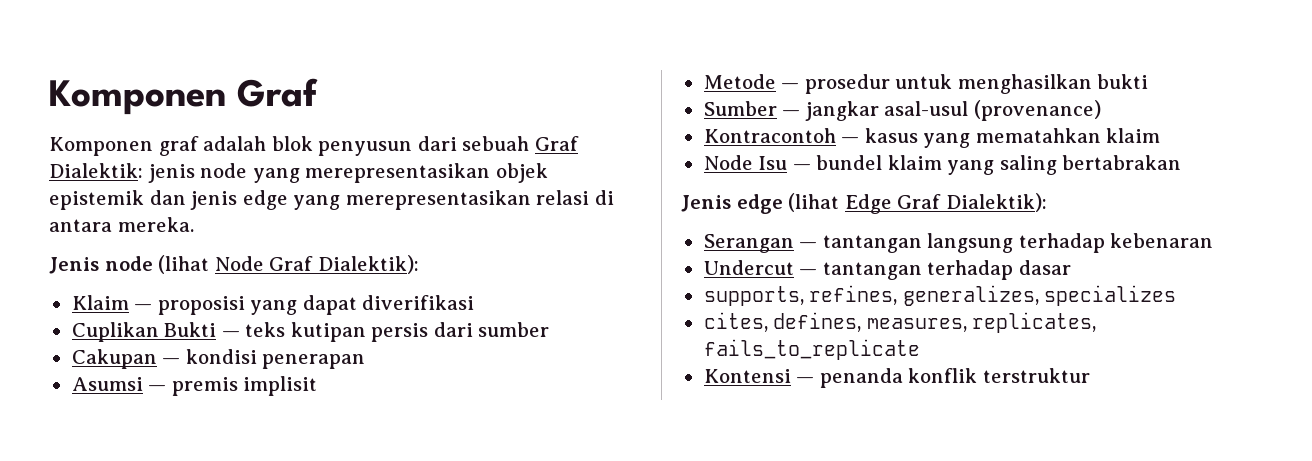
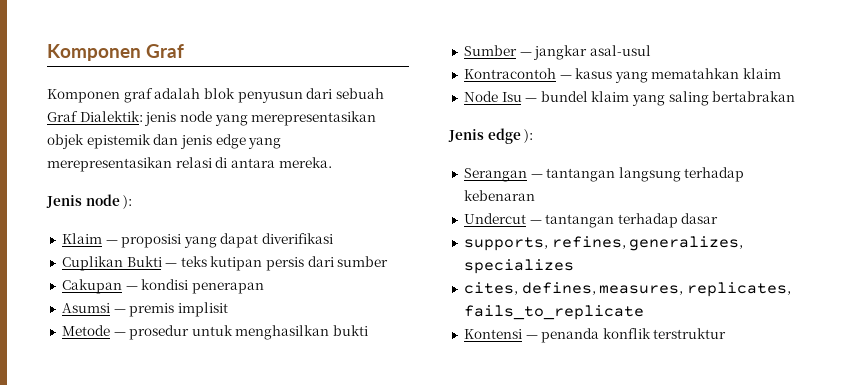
[158,255,419,274] (lihat Node Graf Dialektik): -> [123,195,133,209] ):
[973,100,1101,121] (provenance) -> (651, 50) none
[788,193,1047,214] (lihat Edge Graf Dialektik): -> [524,129,534,143] ):

